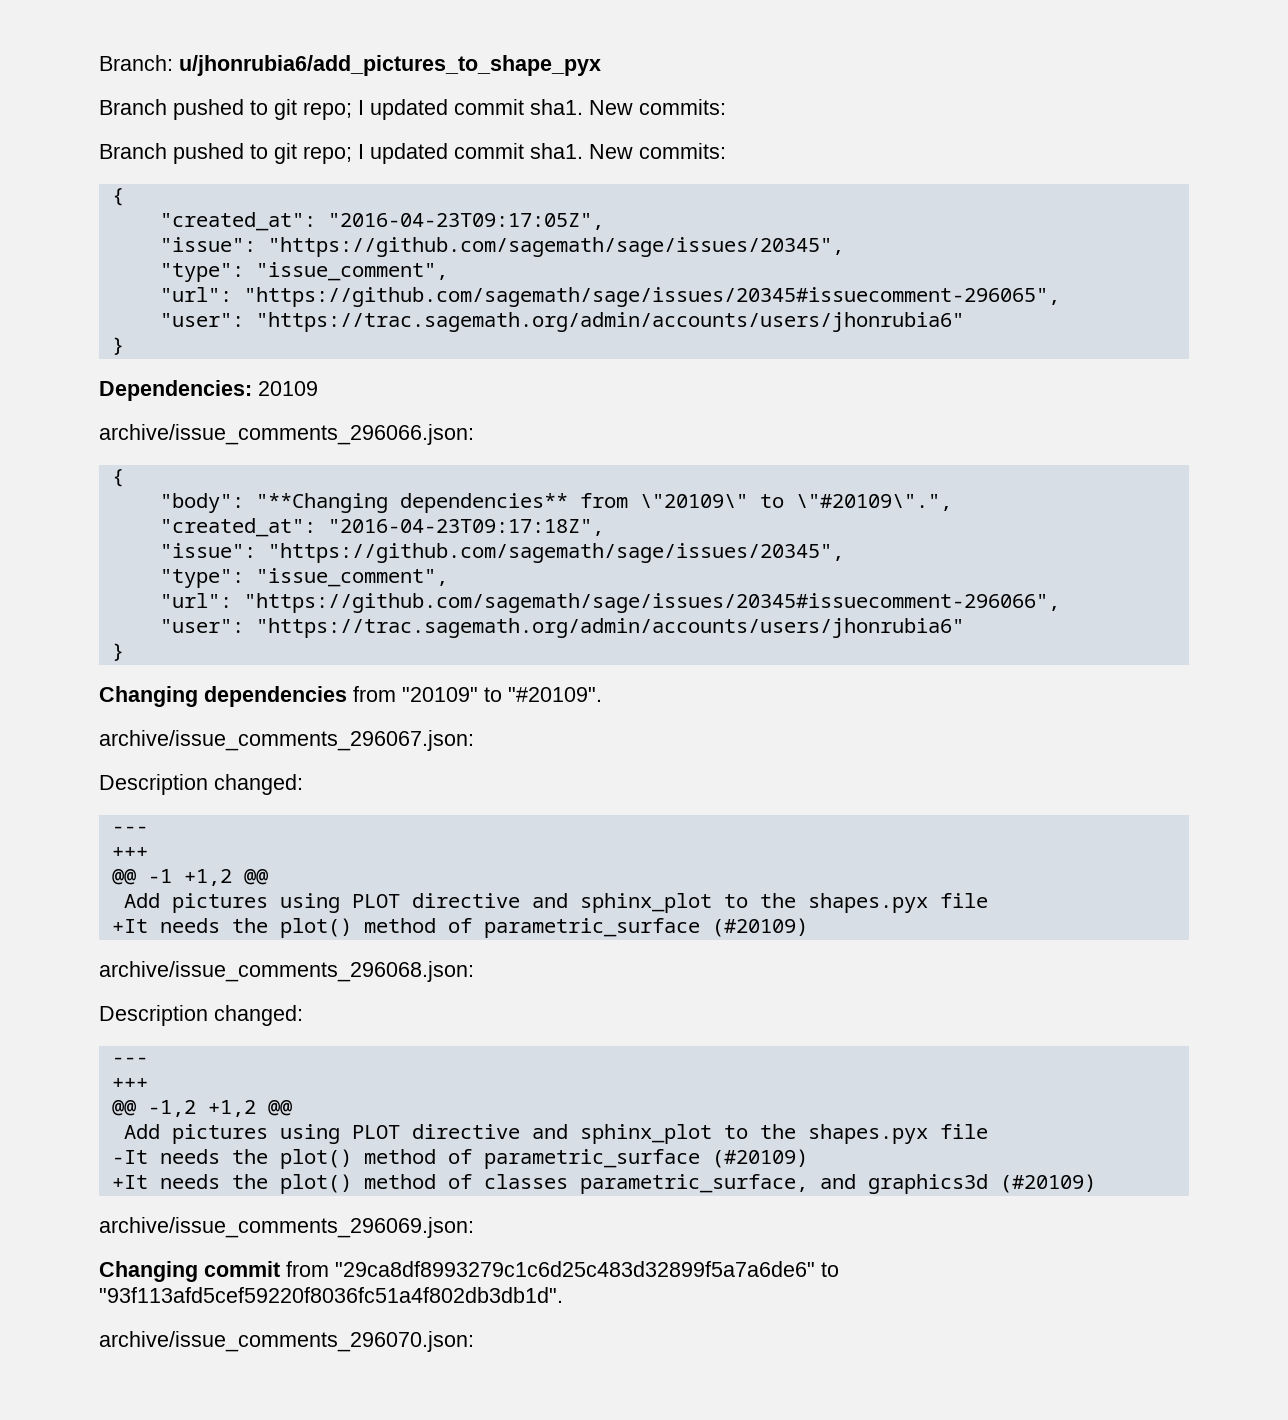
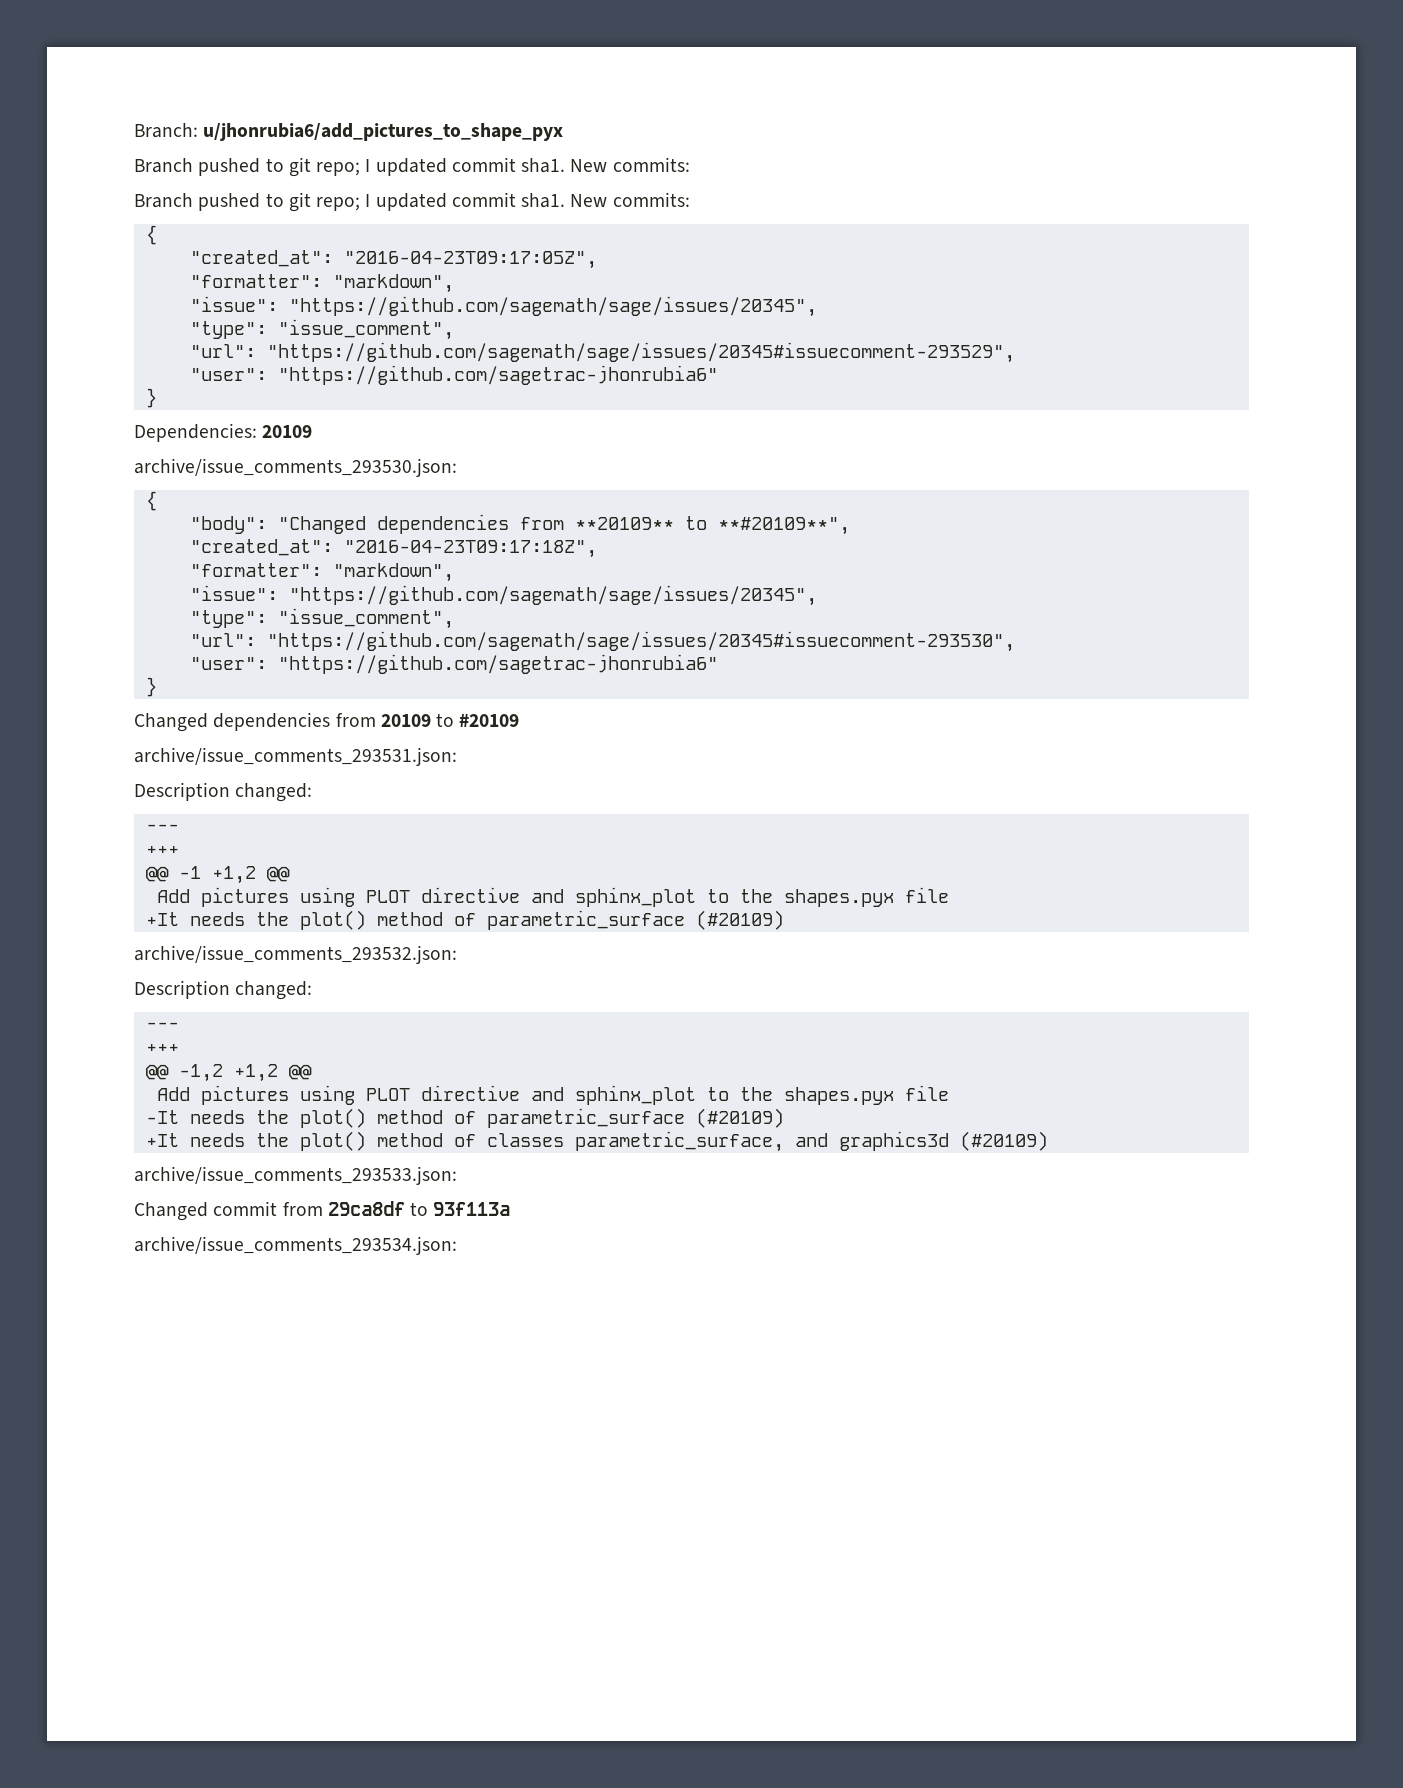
[159,237,844,257] [159,262,448,282] [159,287,1060,307] [159,312,964,332] [111,337,124,355] [99,380,318,401] [99,424,474,445] [111,469,124,487] [159,493,952,513] [159,518,604,537] [159,543,844,563] [159,568,448,588] [159,593,1060,613] [159,618,964,638] [111,643,124,661] [99,686,602,707] [99,730,474,751] "issue": "https://github.com/sagemath/sage/issues/20345", // "type": "issue_comment", // "url": "https://github.com/sagemath/sage/issues/20345#issuecomment-296065", // "user": "https://trac.sagemath.org/admin/accounts/users/jhonrubia6" // } // Dependencies: 20109 // archive/issue_comments_296066.json: // { // "body": "**Changing dependencies** from \"20109\" to \"#20109\".", // "created_at": "2016-04-23T09:17:18Z", // "issue": "https://github.com/sagemath/sage/issues/20345", // "type": "issue_comment", // "url": "https://github.com/sagemath/sage/issues/20345#issuecomment-296066", // "user": "https://trac.sagemath.org/admin/accounts/users/jhonrubia6" // } // Changing dependencies from "20109" to "#20109". // archive/issue_comments_296067.json: -> [189,274,454,293] [189,296,817,317] [189,319,454,340] [189,342,1015,363] [189,365,718,385] [145,388,157,408] [134,423,313,442] [134,458,457,477] [145,491,157,511] [189,514,850,535] [189,539,597,558] [189,563,454,582] [189,585,817,606] [189,608,454,629] [189,631,1015,652] [189,654,718,674] [145,677,157,697] [134,712,520,732] [134,747,457,766] "formatter": "markdown", // "issue": "https://github.com/sagemath/sage/issues/20345", // "type": "issue_comment", // "url": "https://github.com/sagemath/sage/issues/20345#issuecomment-293529", // "user": "https://github.com/sagetrac-jhonrubia6" // } // Dependencies: 20109 // archive/issue_comments_293530.json: // { // "body": "Changed dependencies from **20109** to **#20109**", // "created_at": "2016-04-23T09:17:18Z", // "formatter": "markdown", // "issue": "https://github.com/sagemath/sage/issues/20345", // "type": "issue_comment", // "url": "https://github.com/sagemath/sage/issues/20345#issuecomment-293530", // "user": "https://github.com/sagetrac-jhonrubia6" // } // Changed dependencies from 20109 to #20109 // archive/issue_comments_293531.json:
[99,961,474,982] archive/issue_comments_296068.json: -> [134,945,457,964] archive/issue_comments_293532.json:
[99,1217,474,1238] [99,1261,839,1282] [99,1287,563,1303] [99,1331,474,1352] archive/issue_comments_296069.json: // Changing commit from "29ca8df8993279c1c6d25c483d32899f5a7a6de6" to "93f113afd5cef59220f8036fc51a4f802db3db1d". // archive/issue_comments_296070.json: -> [134,1166,457,1185] [134,1201,511,1221] [134,1236,457,1255] archive/issue_comments_293533.json: // Changed commit from 29ca8df to 93f113a // archive/issue_comments_293534.json:

